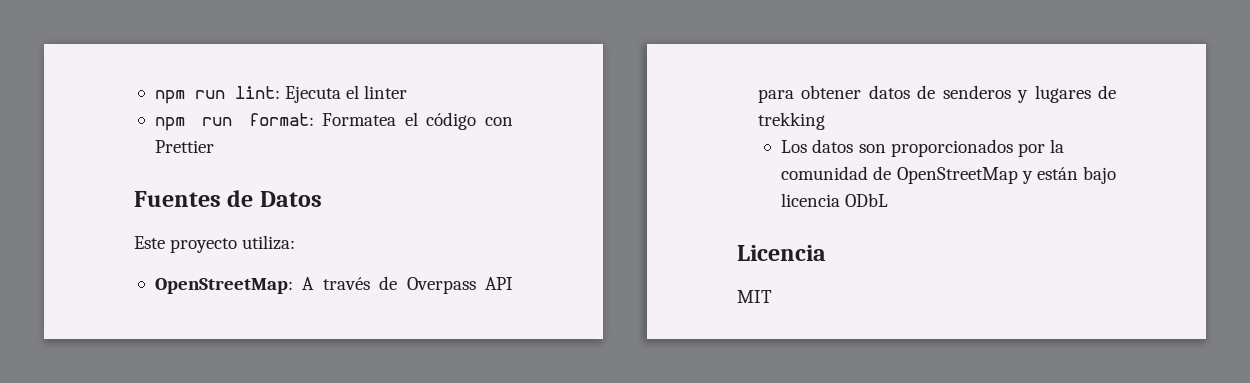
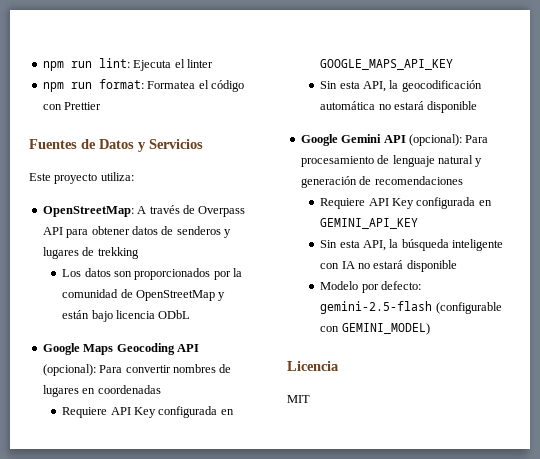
(322, 199) none -> [138,139,203,152] y Servicios
(889, 200) none -> [42,343,199,355] [42,364,232,376] [42,385,161,397] [62,406,234,418] [320,59,454,70] [320,80,482,92] [320,101,478,113] [300,134,489,146] [300,155,483,167] [300,176,463,188] [320,197,492,209] [320,218,419,229] [320,239,504,251] [320,260,457,272] [320,281,422,293] [320,301,502,314] [320,323,430,335] // Google Maps Geocoding API (opcional): Para convertir nombres de lugares en coordenadas // Requiere API Key configurada en GOOGLE_MAPS_API_KEY // Sin esta API, la geocodificación automática no estará disponible // Google Gemini API (opcional): Para procesamiento de lenguaje natural y generación de recomendaciones // Requiere API Key configurada en GEMINI_API_KEY // Sin esta API, la búsqueda inteligente con IA no estará disponible // Modelo por defecto: gemini-2.5-flash (configurable con GEMINI_MODEL)

